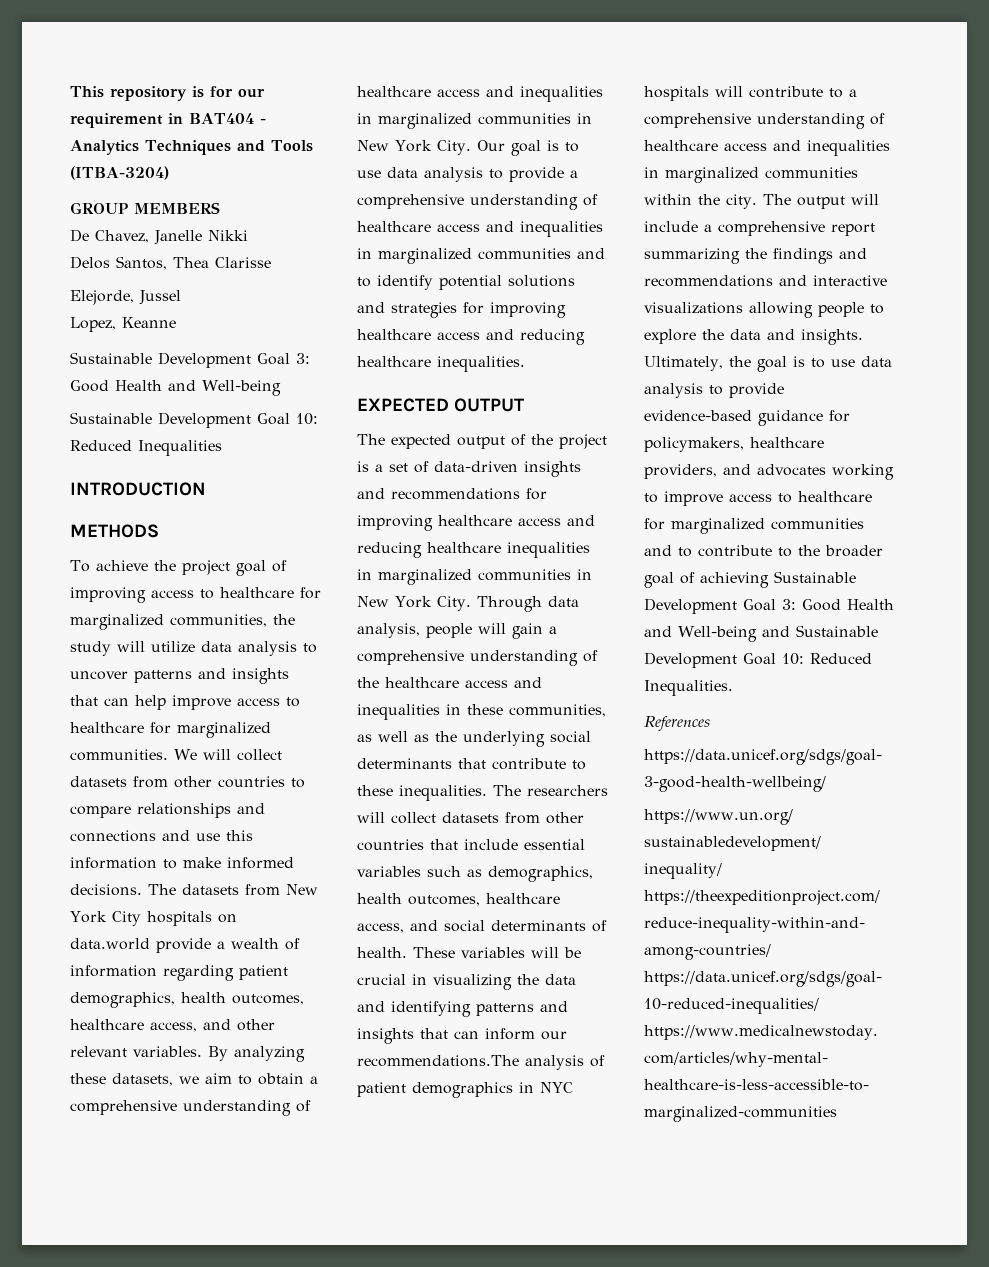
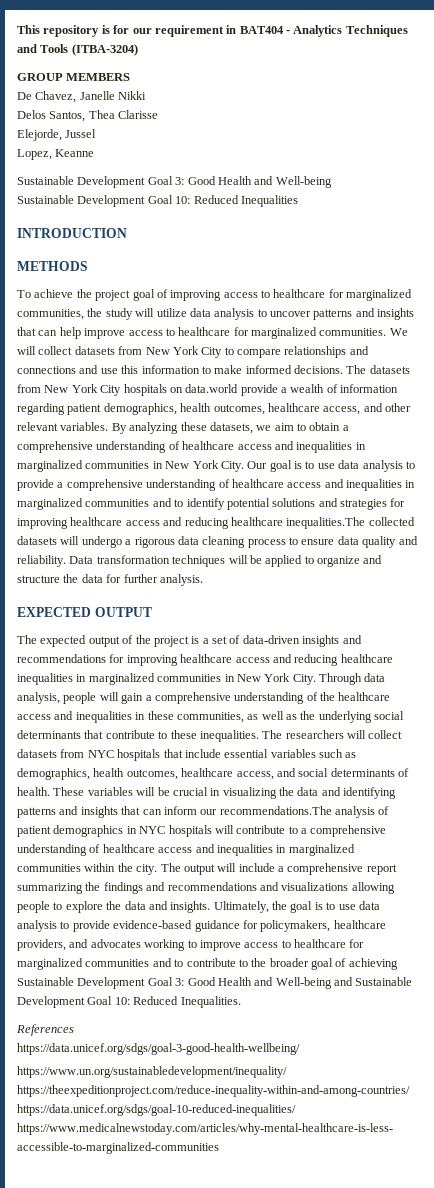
[174,776,285,788] other countries -> [145,346,223,358] New York City
[437,356,525,372] inequalities. -> [286,517,415,529] [17,536,418,548] [17,555,383,567] [17,574,203,586] inequalities.The collected datasets will undergo a rigorous data cleaning process to ensure data quality and reliability. Data transformation techniques will be applied to organize and structure the data for further analysis.
[546,812,584,824] [357,839,424,851] other countries -> [87,749,161,761] NYC hospitals
[813,275,887,286] interactive -> (279, 886) none

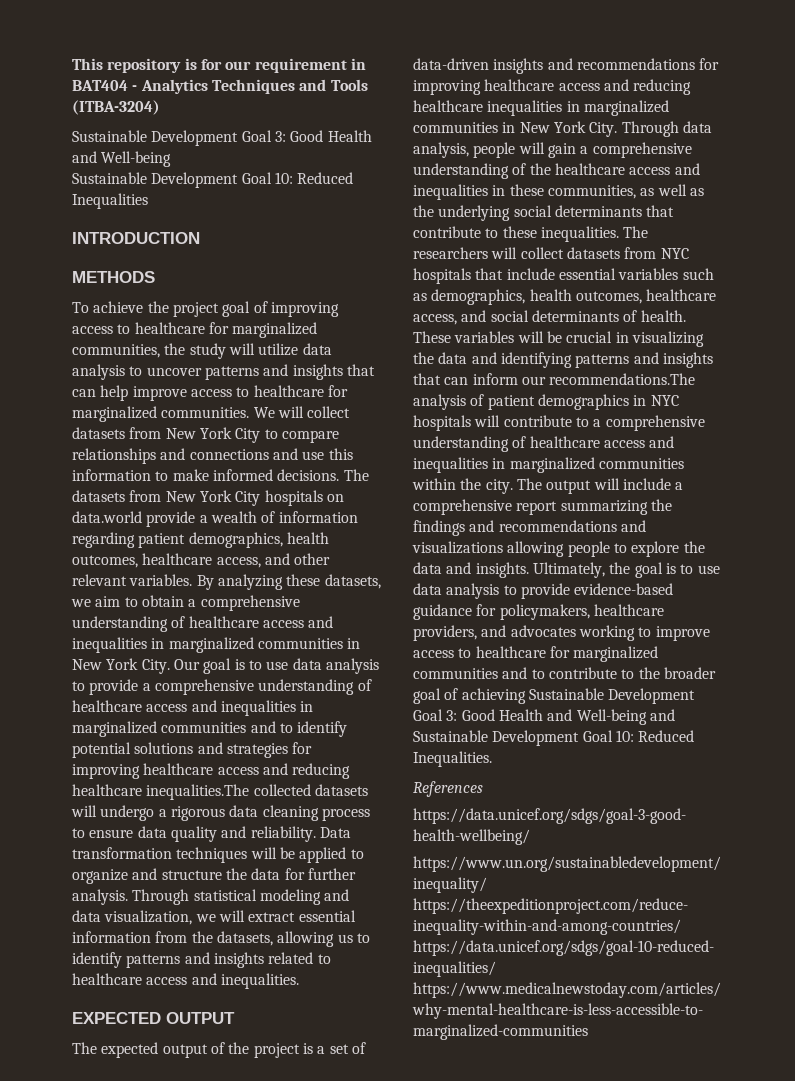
[17,73,131,81] [17,91,147,103] [17,110,159,122] [17,129,97,141] [17,149,95,160] // GROUP MEMBERS // De Chavez, Janelle Nikki // Delos Santos, Thea Clarisse // Elejorde, Jussel // Lopez, Keanne -> (160, 107) none
(203, 580) none -> [132,889,350,905] [72,910,356,925] [72,931,370,947] [72,952,331,968] [72,973,299,989] Through statistical modeling and data visualization, we will extract essential information from the datasets, allowing us to identify patterns and insights related to healthcare access and inequalities.

